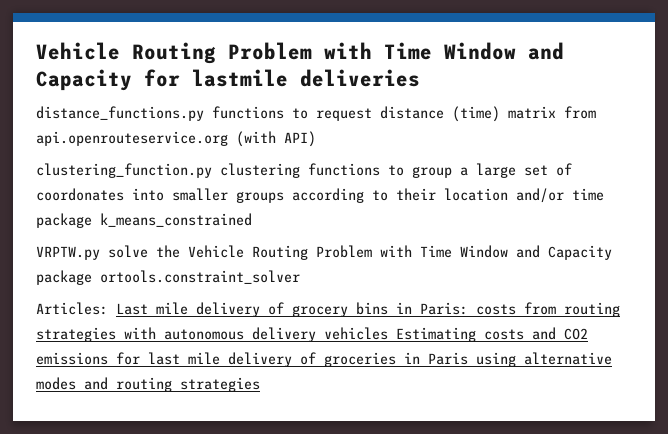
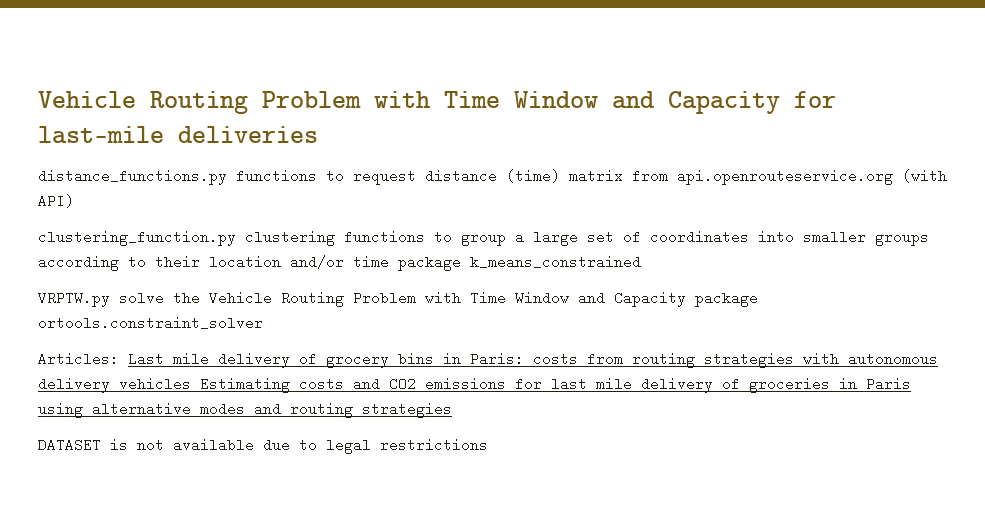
[192,69,288,87] lastmile -> [38,126,164,144] last-mile
[36,188,124,201] coordonates -> [650,230,749,244] coordinates
(260, 384) none -> [38,438,488,454] // DATASET is not available due to legal restrictions

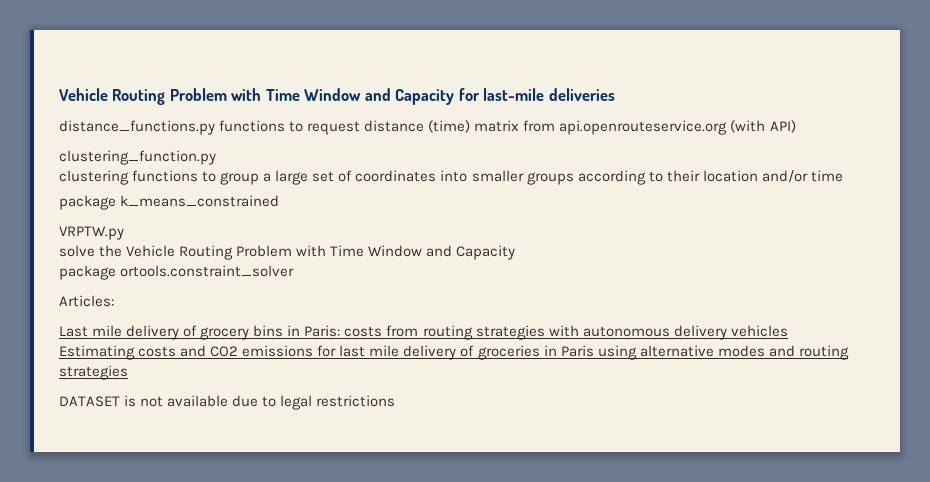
(236, 238) none -> (216, 157) //
(389, 262) none -> (843, 176) //
(110, 299) none -> (124, 233) //
(686, 299) none -> (516, 252) //
(119, 359) none -> (114, 301) //
(191, 384) none -> (788, 331) //

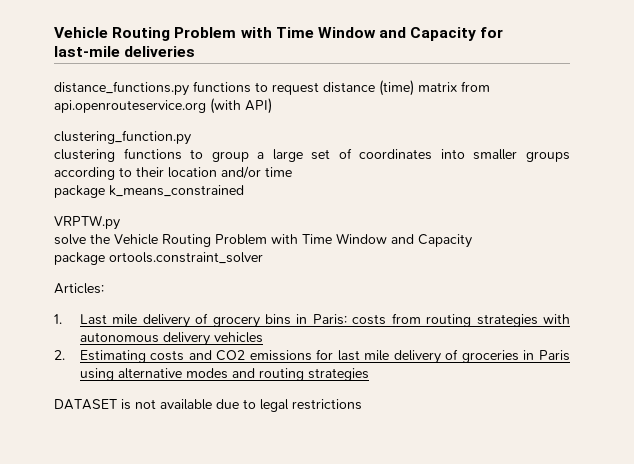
(114, 301) none -> [54,314,62,324] 1.
(788, 331) none -> [54,350,65,360] 2.

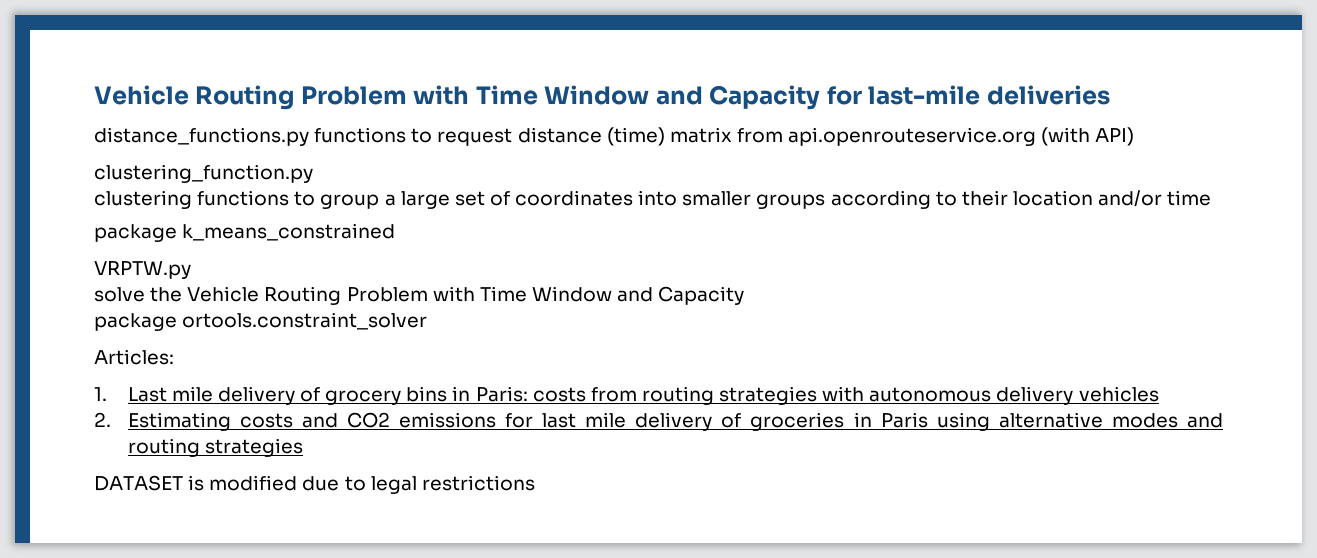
[135,399,212,410] not available -> [209,475,298,491] modified

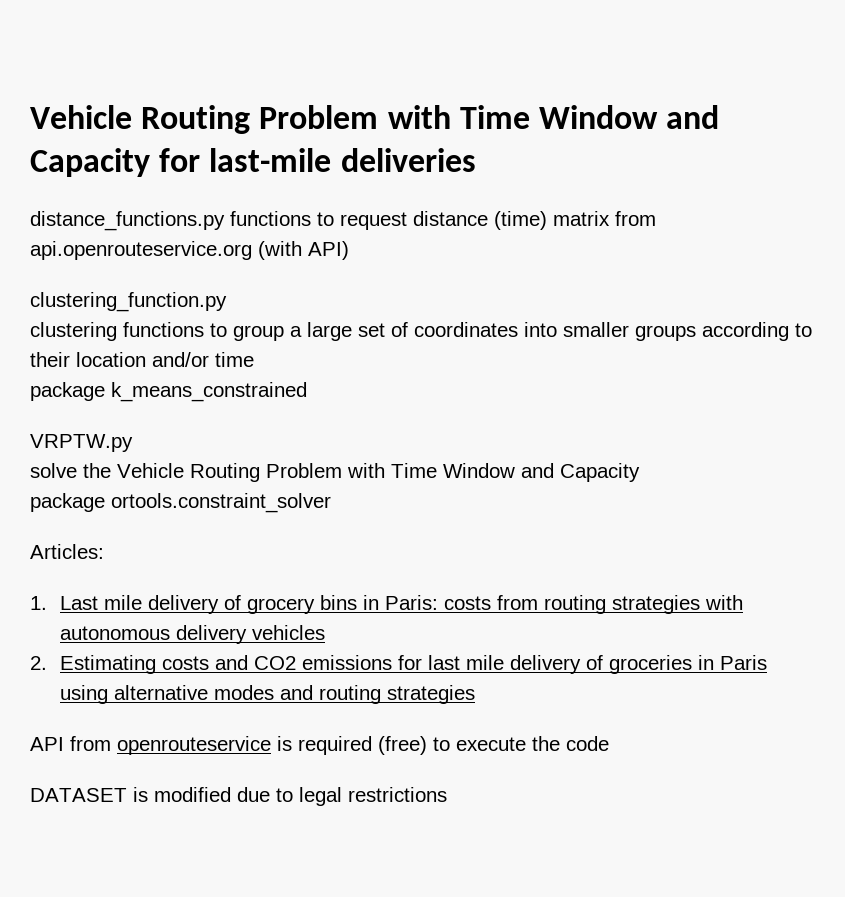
(303, 447) none -> [30,736,609,755] // API from openrouteservice is required (free) to execute the code

